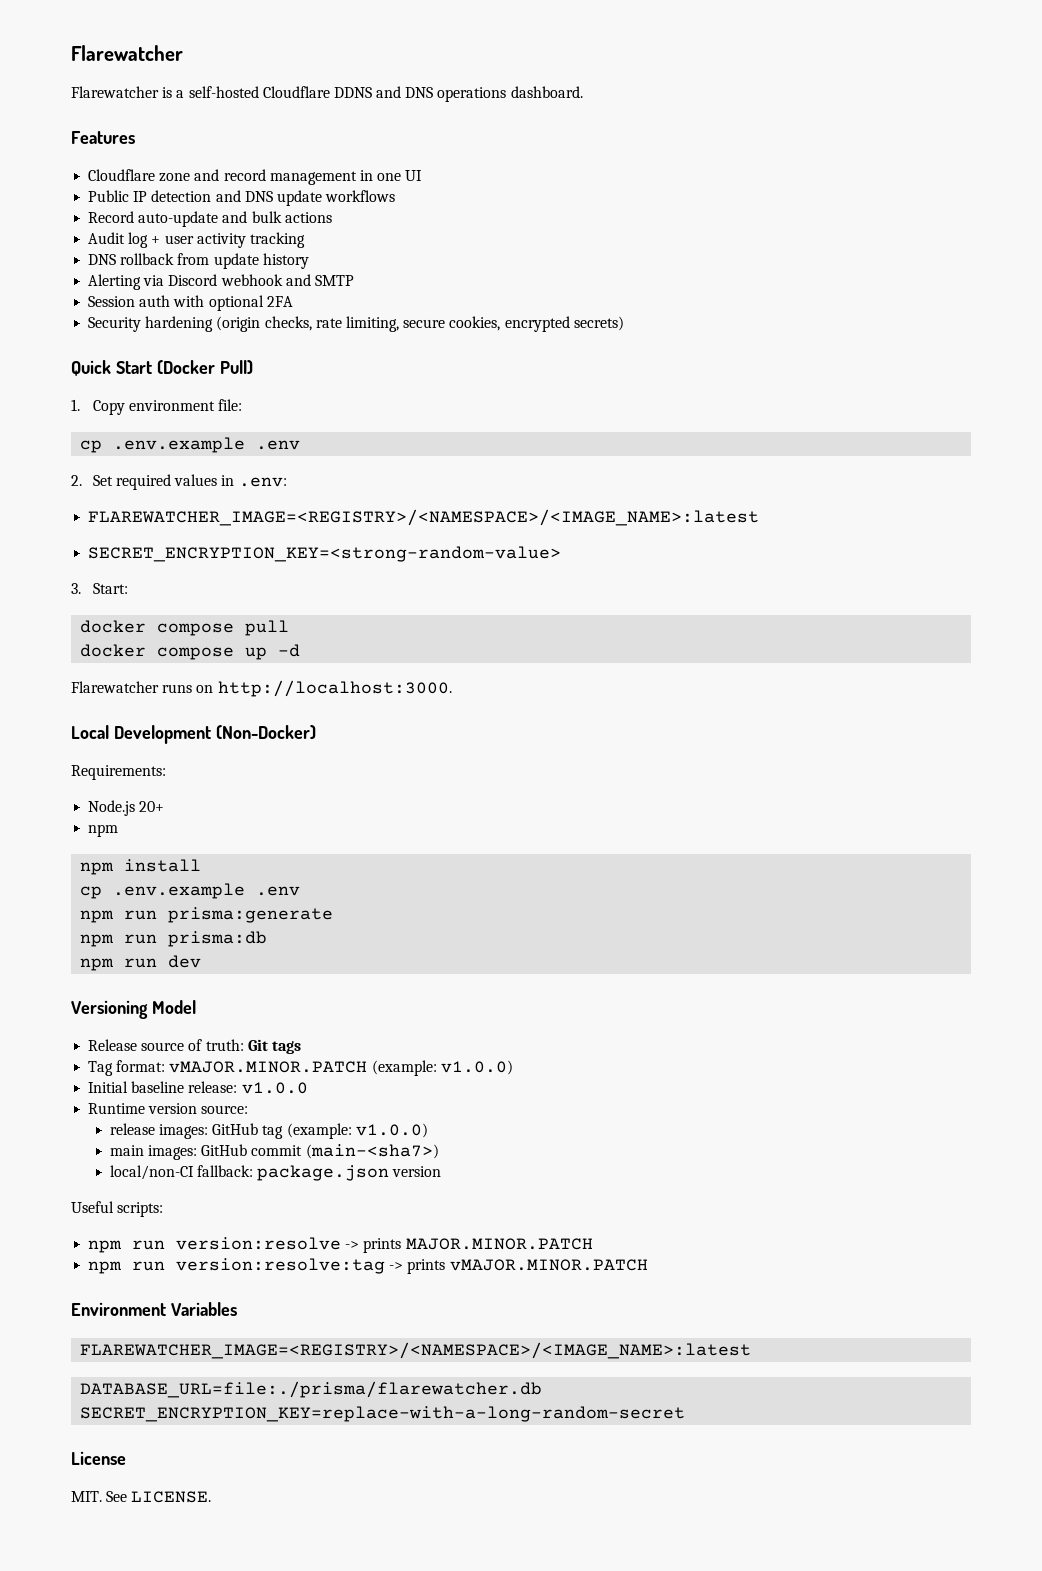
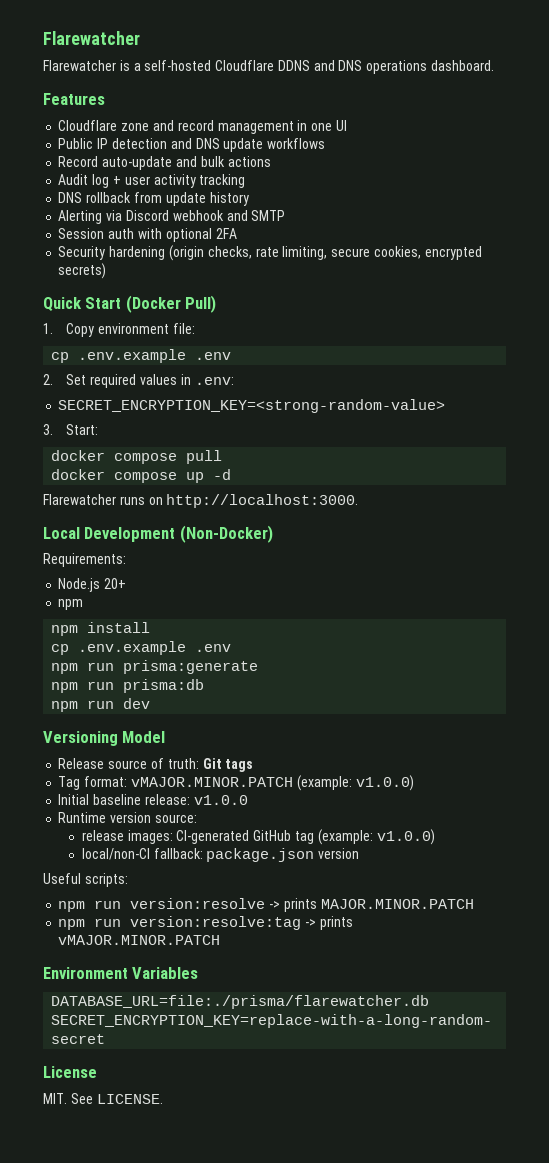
[88,509,760,526] // FLAREWATCHER_IMAGE=<REGISTRY>/<NAMESPACE>/<IMAGE_NAME>:latest -> (234, 381) none
(209, 1131) none -> [176,830,250,844] CI-generated
[109,1144,439,1160] // main images: GitHub commit (main-<sha7>) -> (435, 837) none
[80,1342,752,1359] // FLAREWATCHER_IMAGE=<REGISTRY>/<NAMESPACE>/<IMAGE_NAME>:latest -> (199, 973) none

